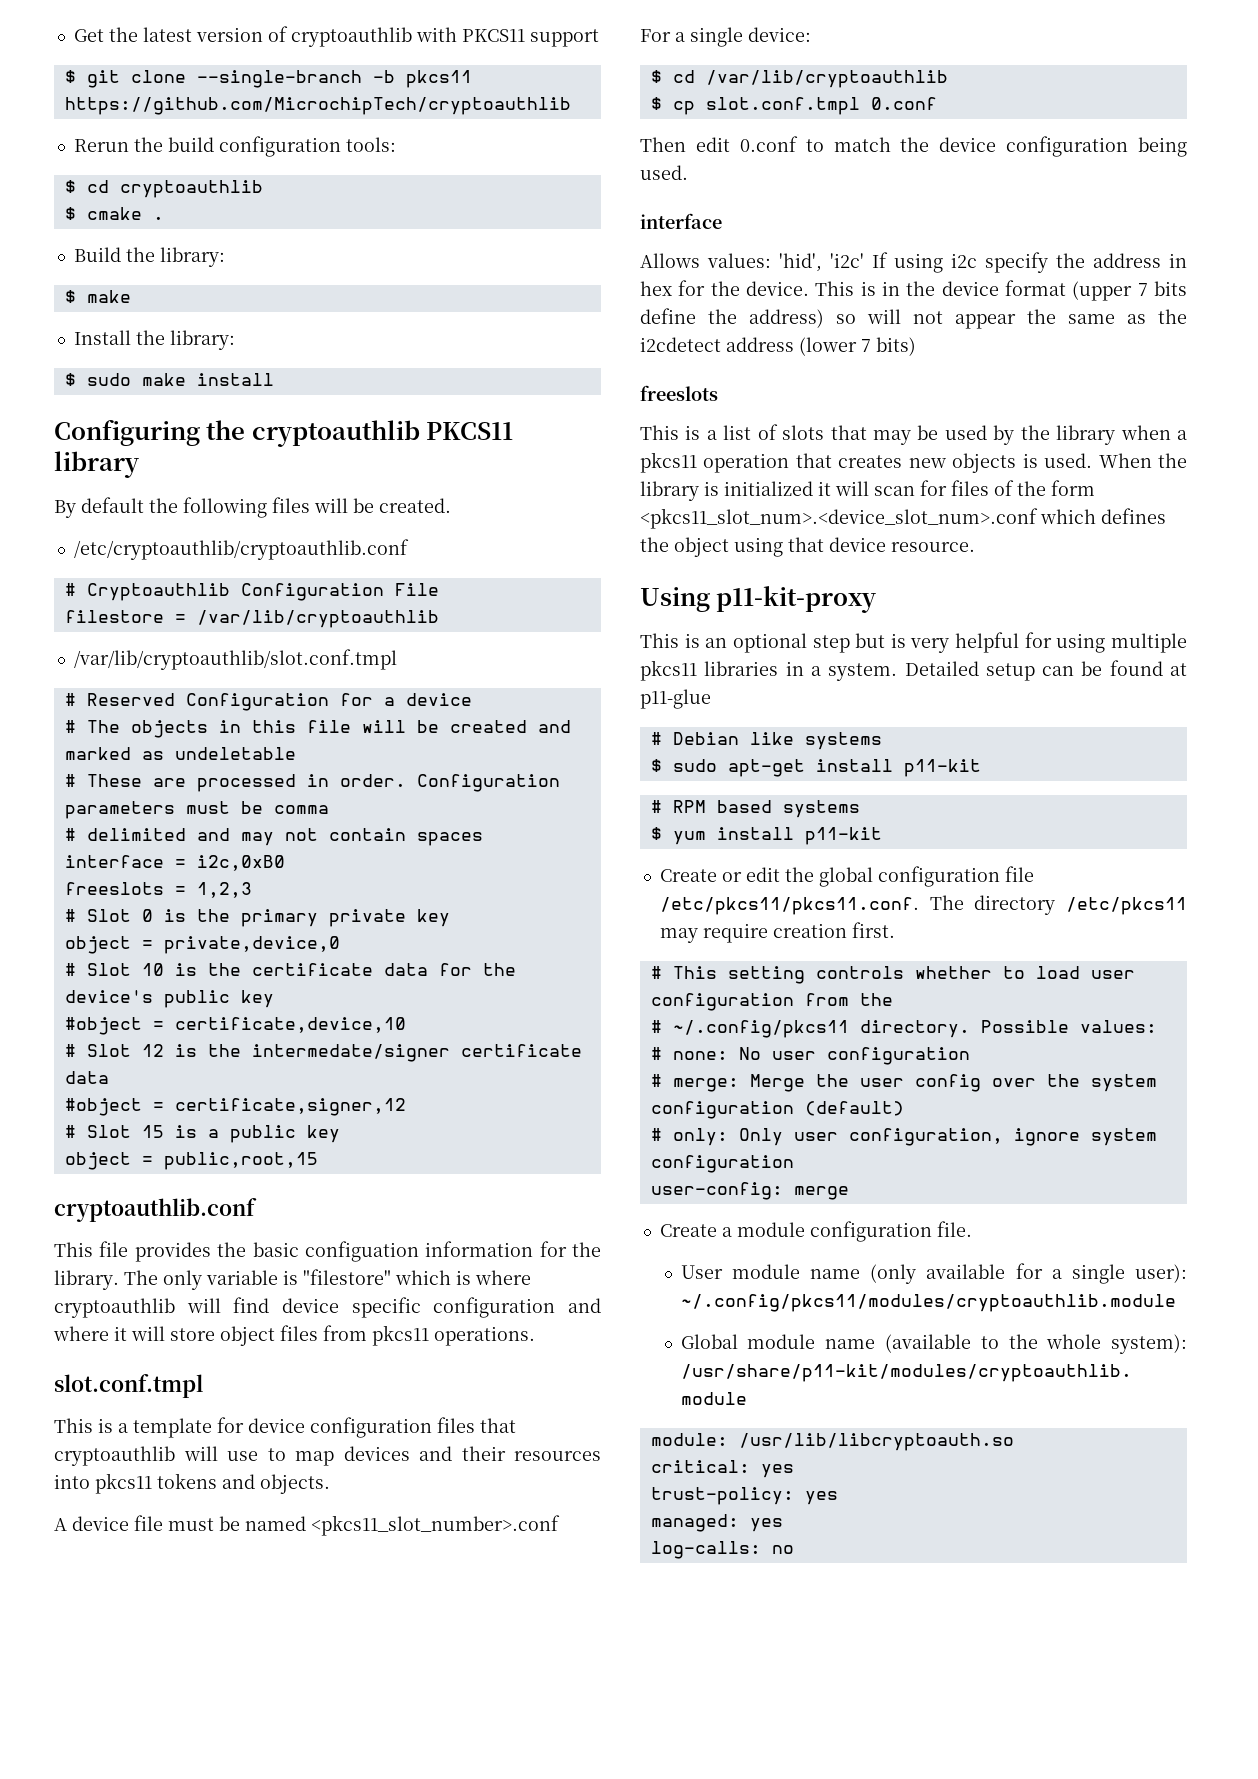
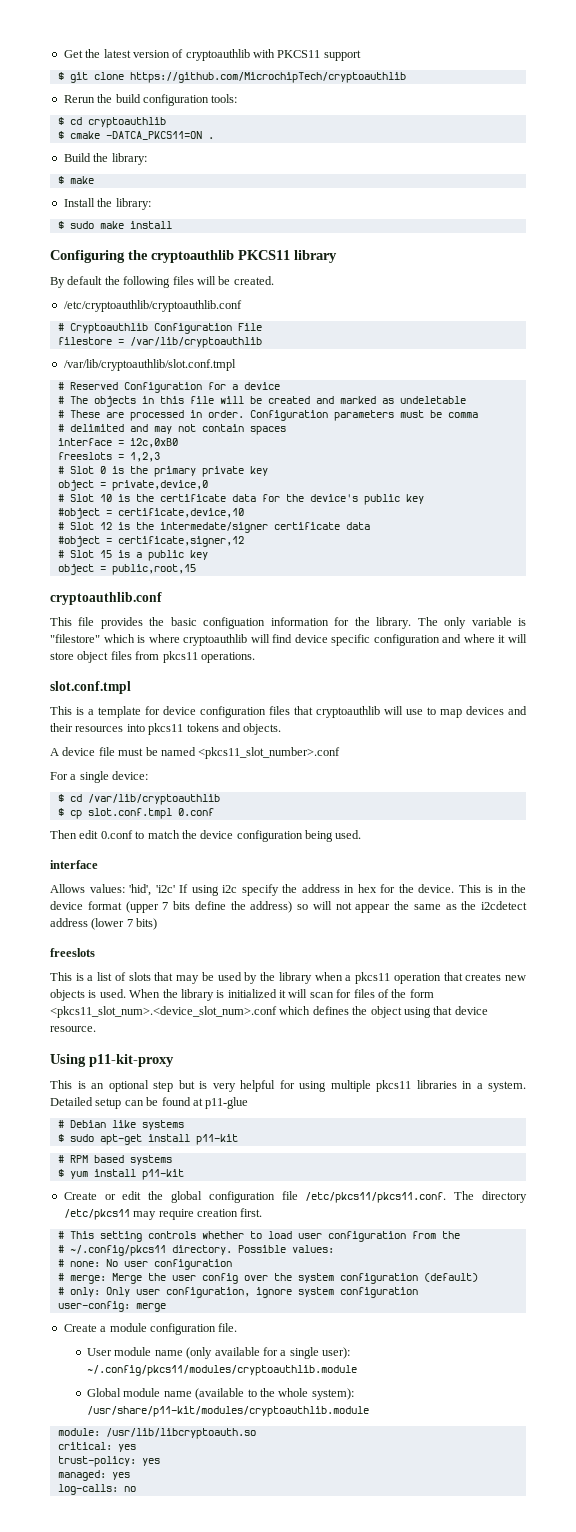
[196,70,472,88] --single-branch -b pkcs11 -> (124, 76) none
(142, 213) none -> [105,131,202,140] -DATCA_PKCS11=ON

